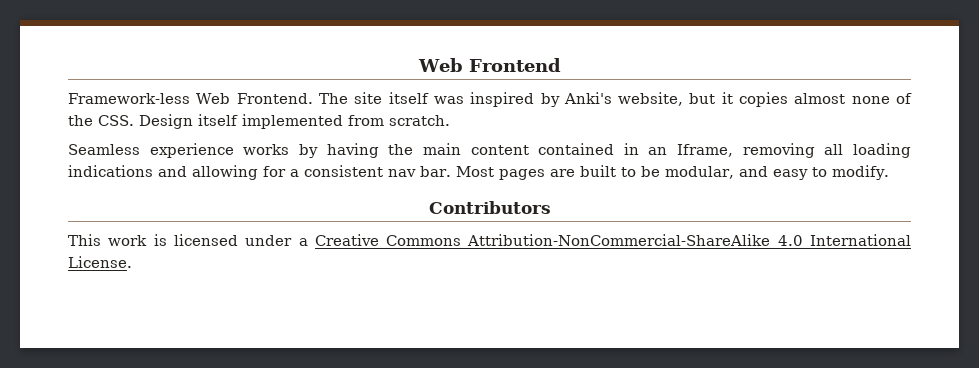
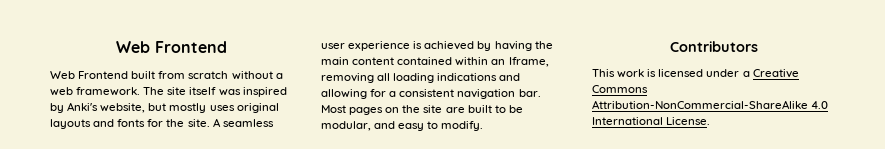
[68,93,313,104] Framework-less Web Frontend. -> [50,71,283,80] [50,87,141,96] Web Frontend built from scratch without a web framework.
[721,92,912,107] [68,114,450,129] [68,143,290,158] it copies almost none of the CSS. Design itself implemented from scratch. // Seamless experience works -> [169,103,279,113] [50,118,274,129] [321,41,475,51] mostly uses original layouts and fonts for the site. A seamless user experience is achieved
[623,143,639,155] in -> [455,57,489,66] within
[388,169,416,177] nav -> [457,89,516,99] navigation
(545, 174) none -> [385,105,443,113] on the site

